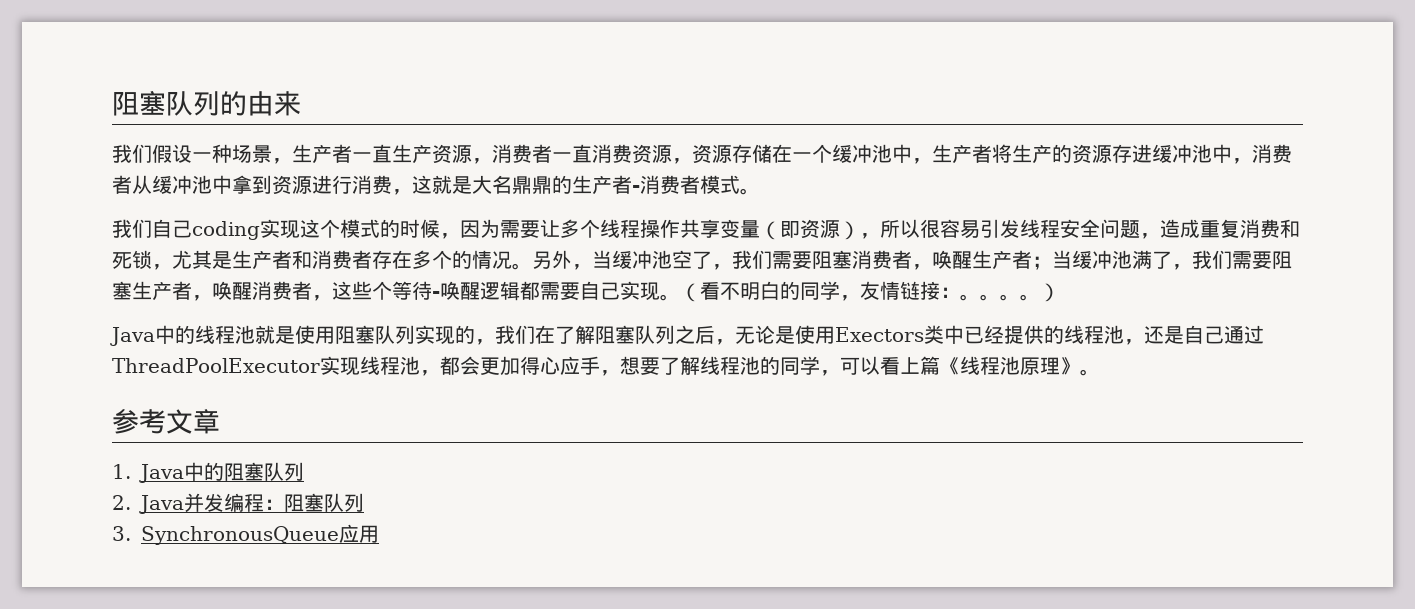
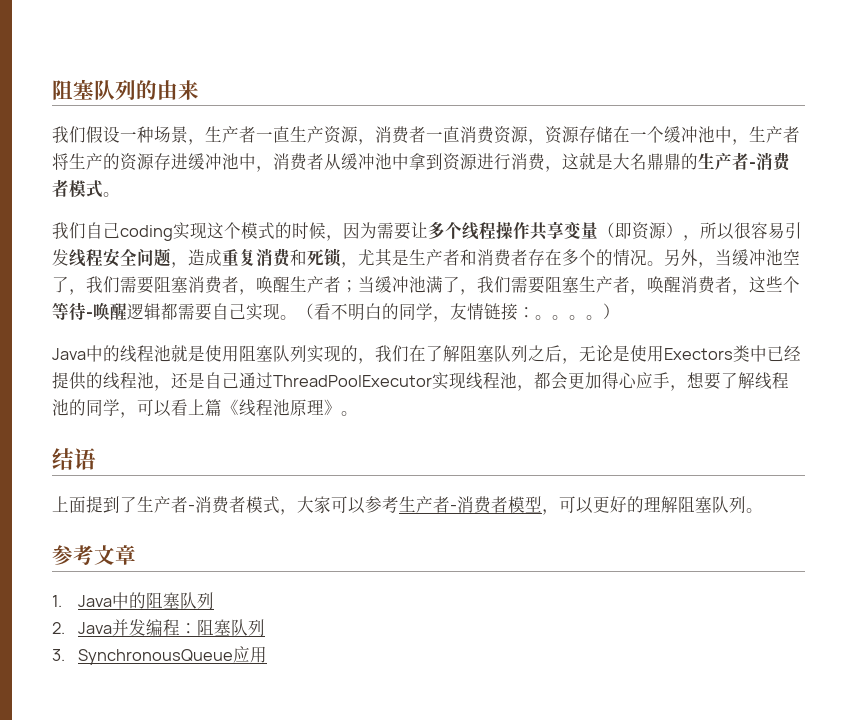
(1100, 372) none -> [52,448,96,470] [52,496,763,515] // 结语 // 上面提到了生产者-消费者模式，大家可以参考生产者-消费者模型，可以更好的理解阻塞队列。

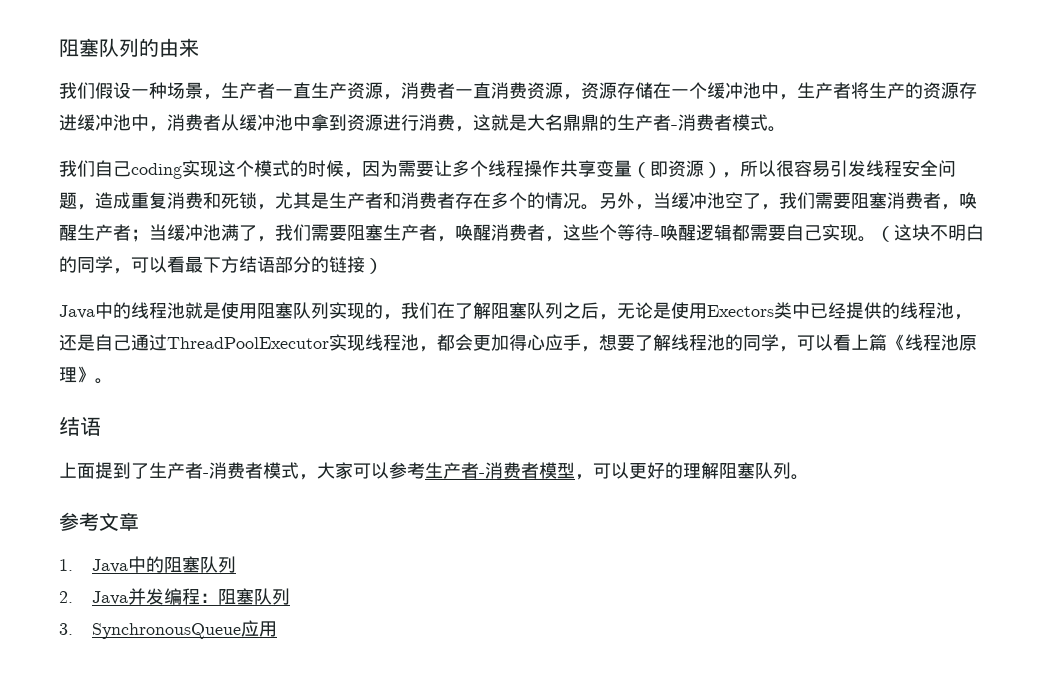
[314,303,331,320] 看 -> [894,224,930,241] 这块
[450,303,603,321] 友情链接：。。。。 -> [131,256,365,273] 可以看最下方结语部分的链接

